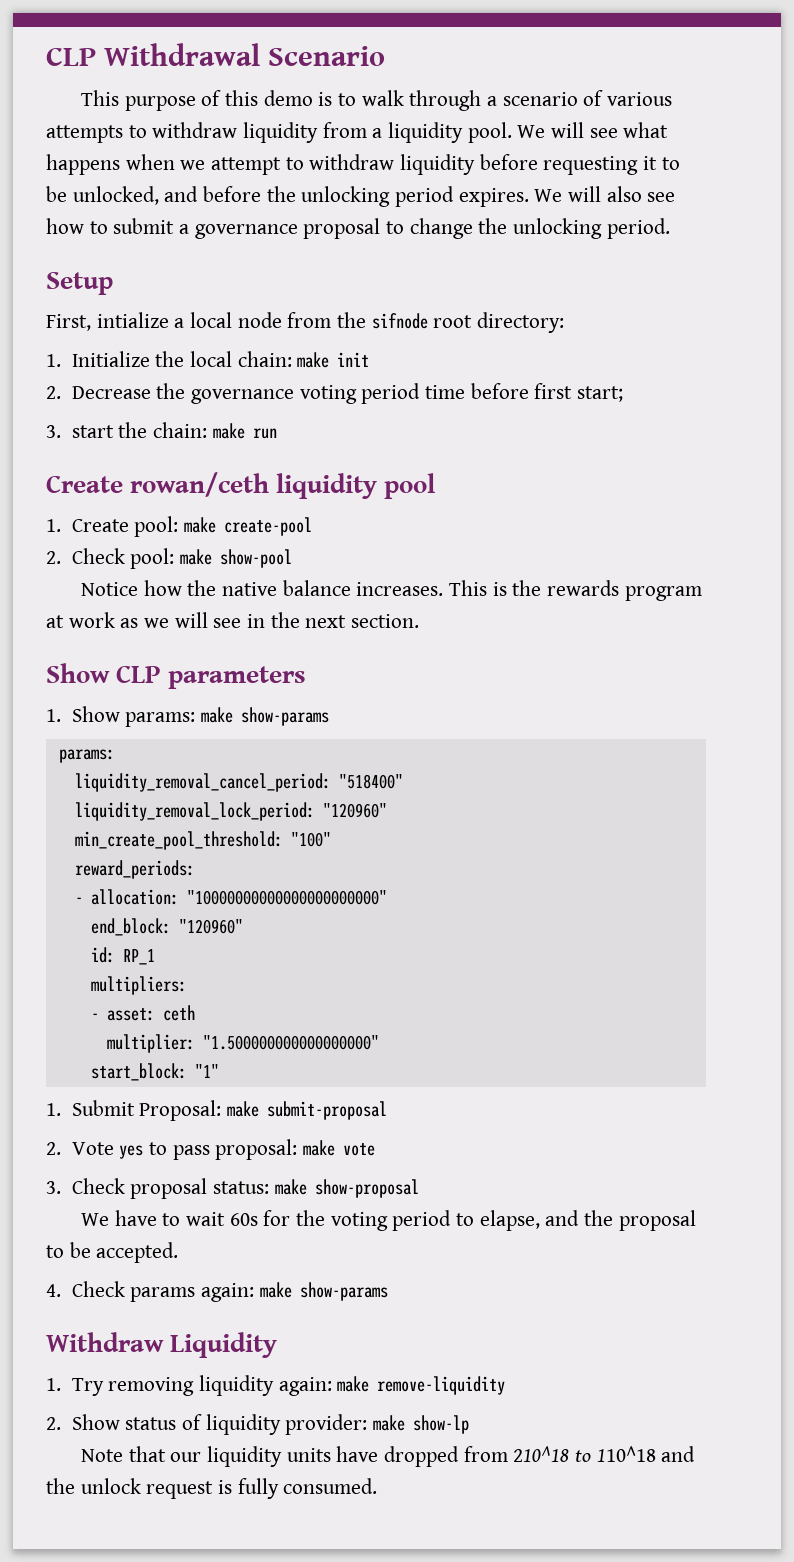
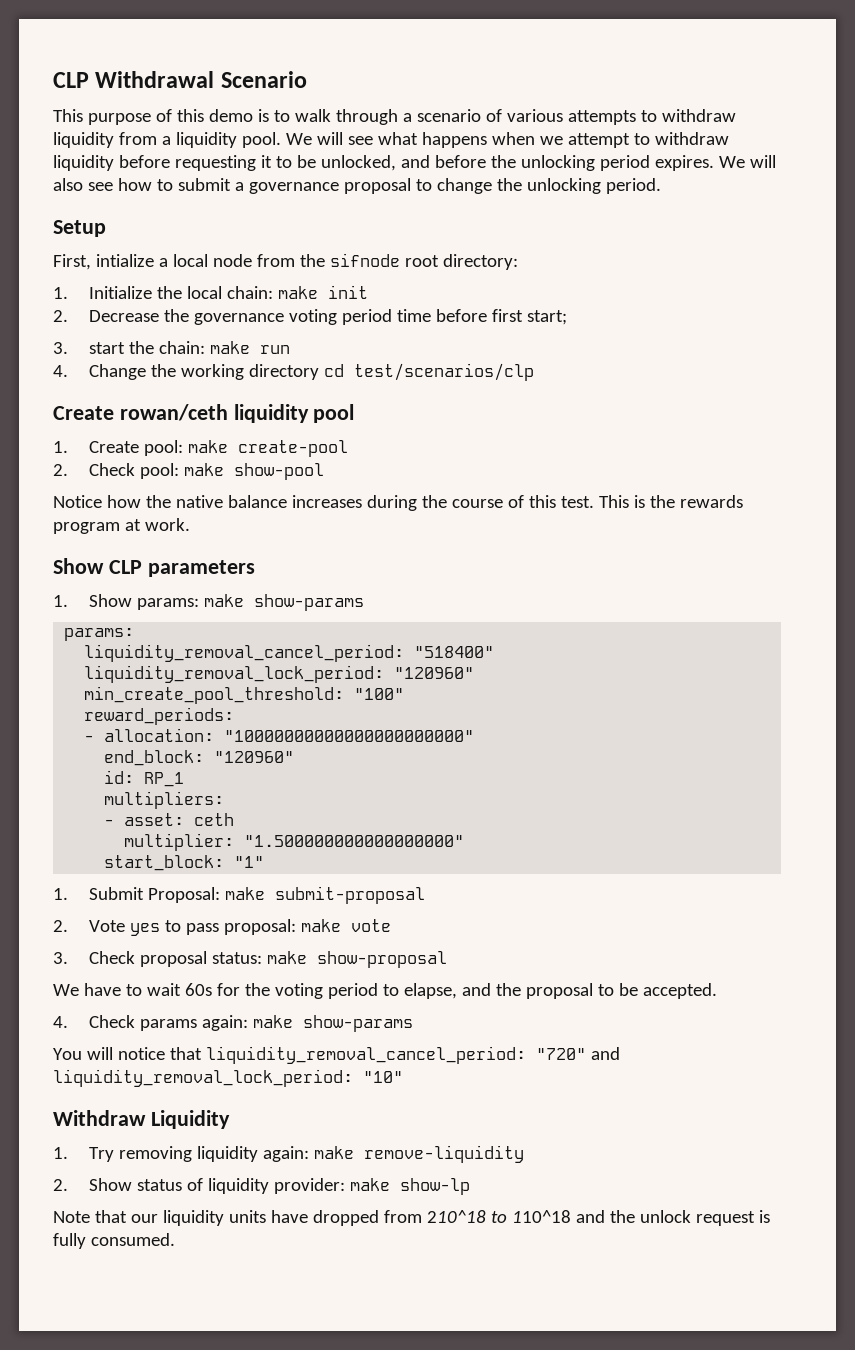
(277, 433) none -> [53,363,535,381] // 4. Change the working directory cd test/scenarios/clp
[356,582,444,596] increases. -> [291,495,594,511] increases during the course of this test.
[68,612,420,628] work as we will see in the next section. -> [144,518,190,531] work.
(388, 1291) none -> [53,1046,620,1064] [53,1069,403,1087] // You will notice that liquidity_removal_cancel_period: "720" and liquidity_removal_lock_period: "10"

